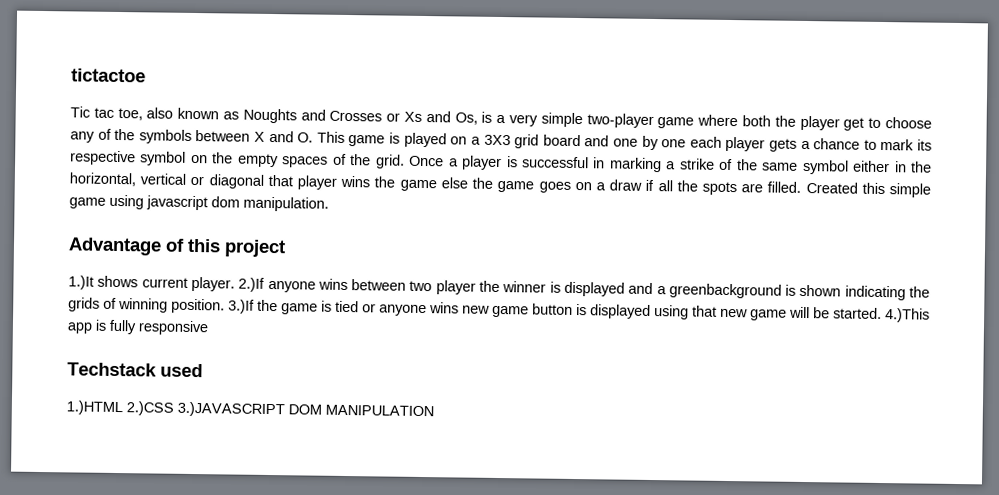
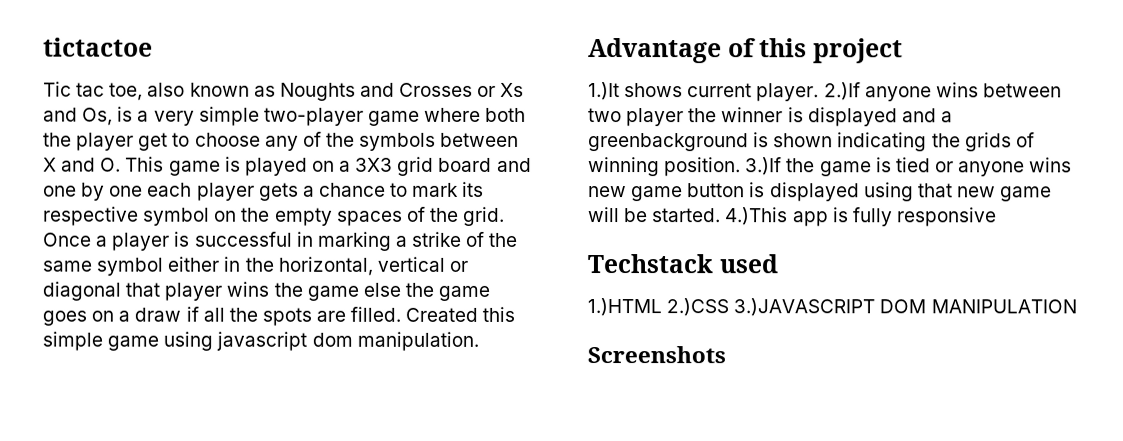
(434, 410) none -> [587,346,726,364] // Screenshots

